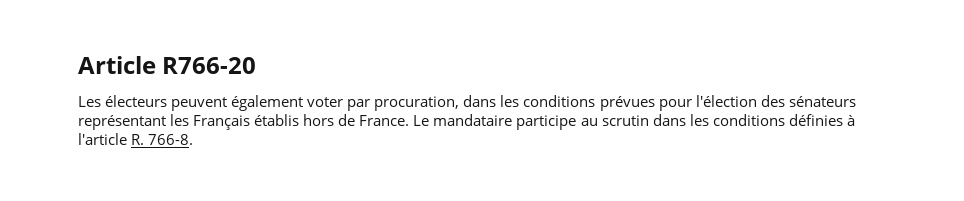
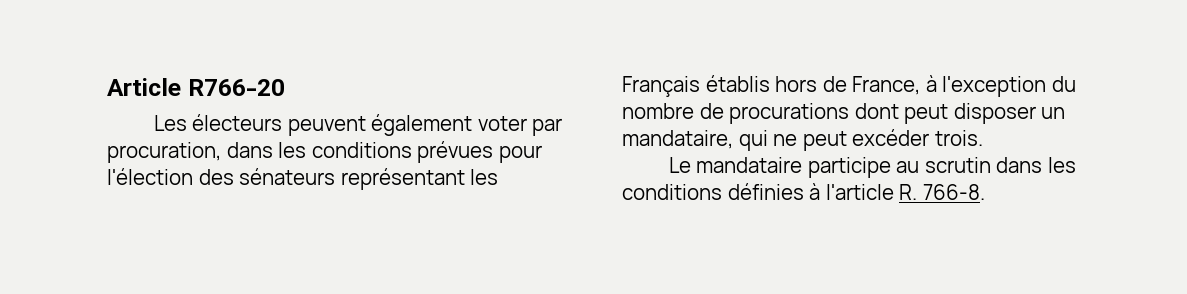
[359,115,410,126] France. -> [852,75,1076,97] [622,103,1066,124] [622,129,983,151] France, à l'exception du nombre de procurations dont peut disposer un mandataire, qui ne peut excéder trois. //

